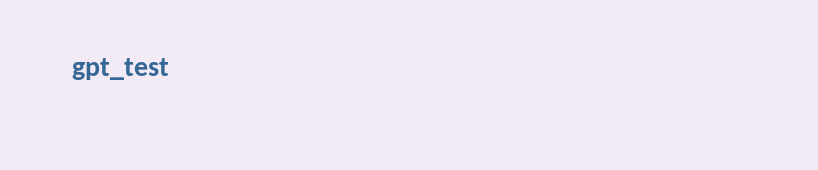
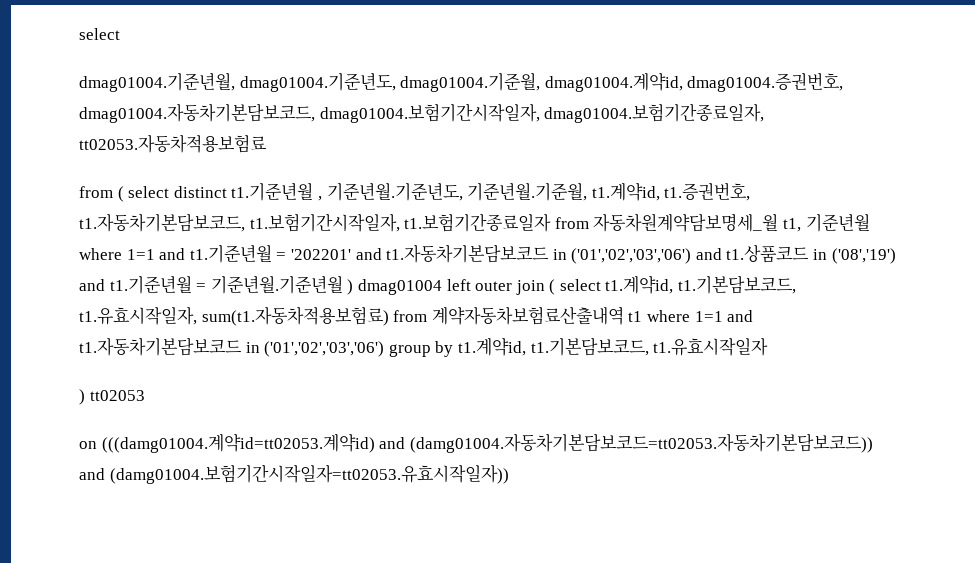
[72,58,169,80] gpt_test -> [79,28,120,40] [79,72,844,92] [79,103,765,123] [79,134,267,153] [79,182,751,202] [79,213,870,232] [79,244,896,264] [79,275,797,295] [79,306,754,326] [79,337,769,357] [79,389,145,405] [79,433,873,453] [79,464,509,484] select // dmag01004.기준년월, dmag01004.기준년도, dmag01004.기준월, dmag01004.계약id, dmag01004.증권번호, dmag01004.자동차기본담보코드, dmag01004.보험기간시작일자, dmag01004.보험기간종료일자, tt02053.자동차적용보험료 // from ( select distinct t1.기준년월 , 기준년월.기준년도, 기준년월.기준월, t1.계약id, t1.증권번호, t1.자동차기본담보코드, t1.보험기간시작일자, t1.보험기간종료일자 from 자동차원계약담보명세_월 t1, 기준년월 where 1=1 and t1.기준년월 = '202201' and t1.자동차기본담보코드 in ('01','02','03','06') and t1.상품코드 in ('08','19') and t1.기준년월 = 기준년월.기준년월 ) dmag01004 left outer join ( select t1.계약id, t1.기본담보코드, t1.유효시작일자, sum(t1.자동차적용보험료) from 계약자동차보험료산출내역 t1 where 1=1 and t1.자동차기본담보코드 in ('01','02','03','06') group by t1.계약id, t1.기본담보코드, t1.유효시작일자 // ) tt02053 // on (((damg01004.계약id=tt02053.계약id) and (damg01004.자동차기본담보코드=tt02053.자동차기본담보코드)) and (damg01004.보험기간시작일자=tt02053.유효시작일자))

